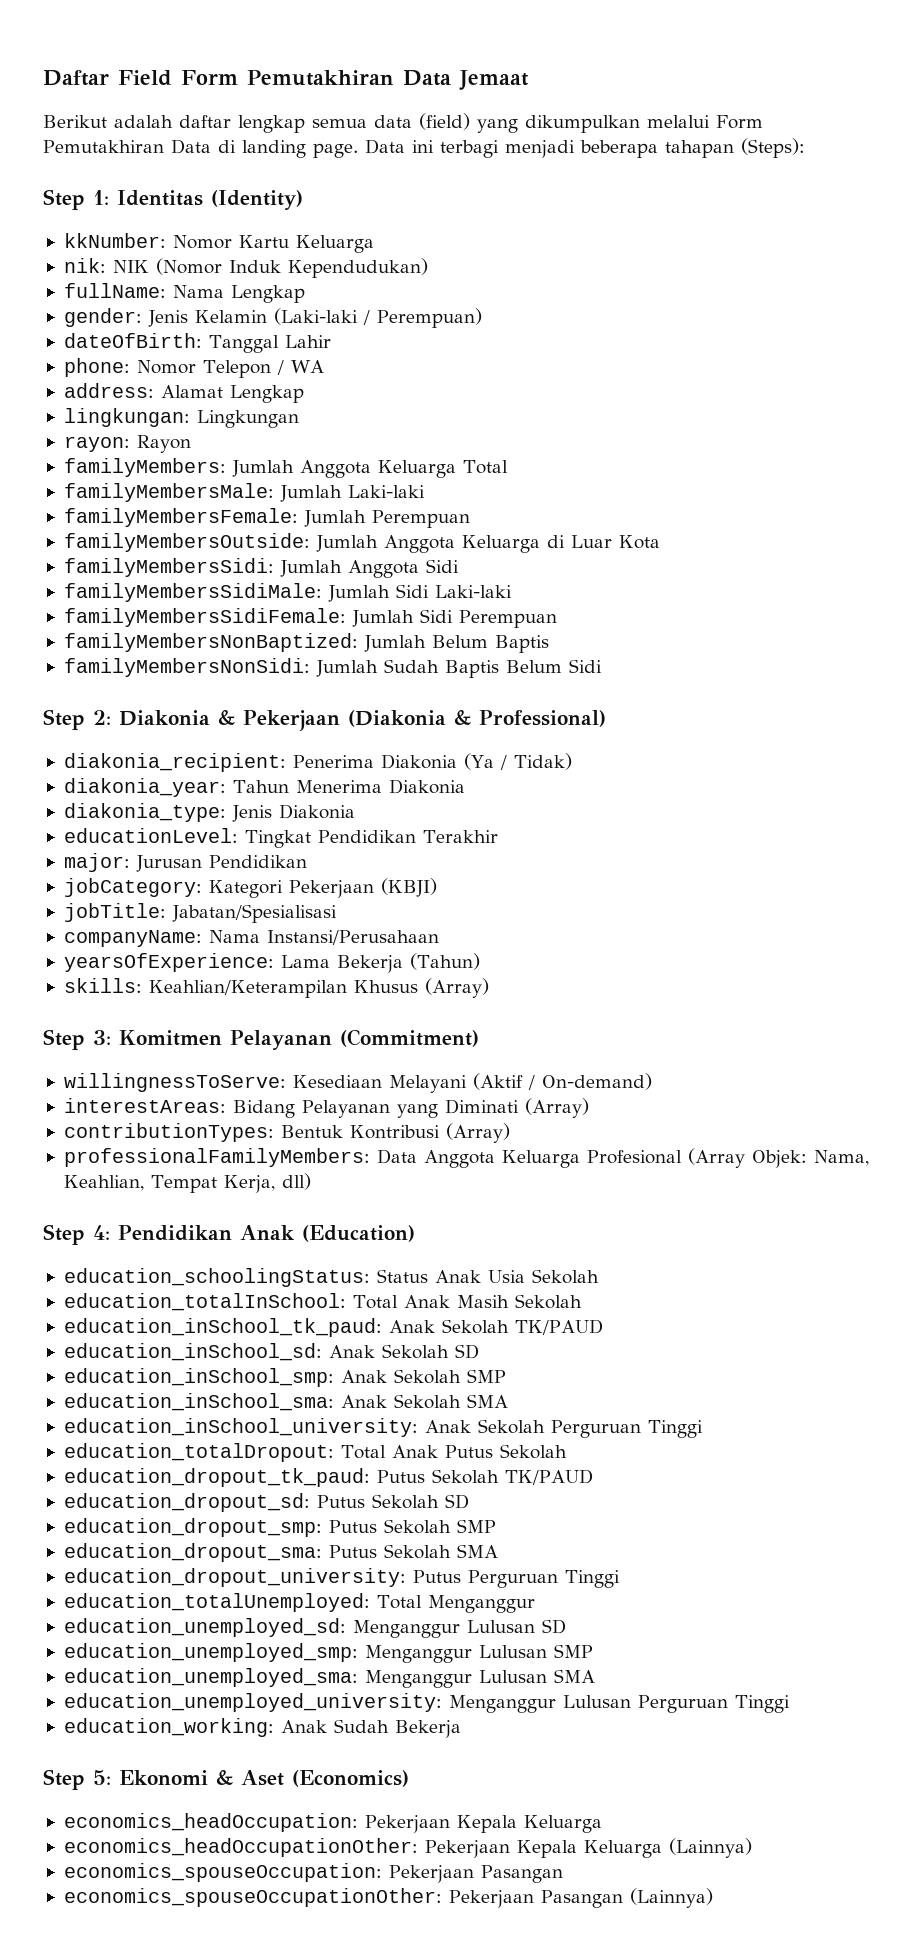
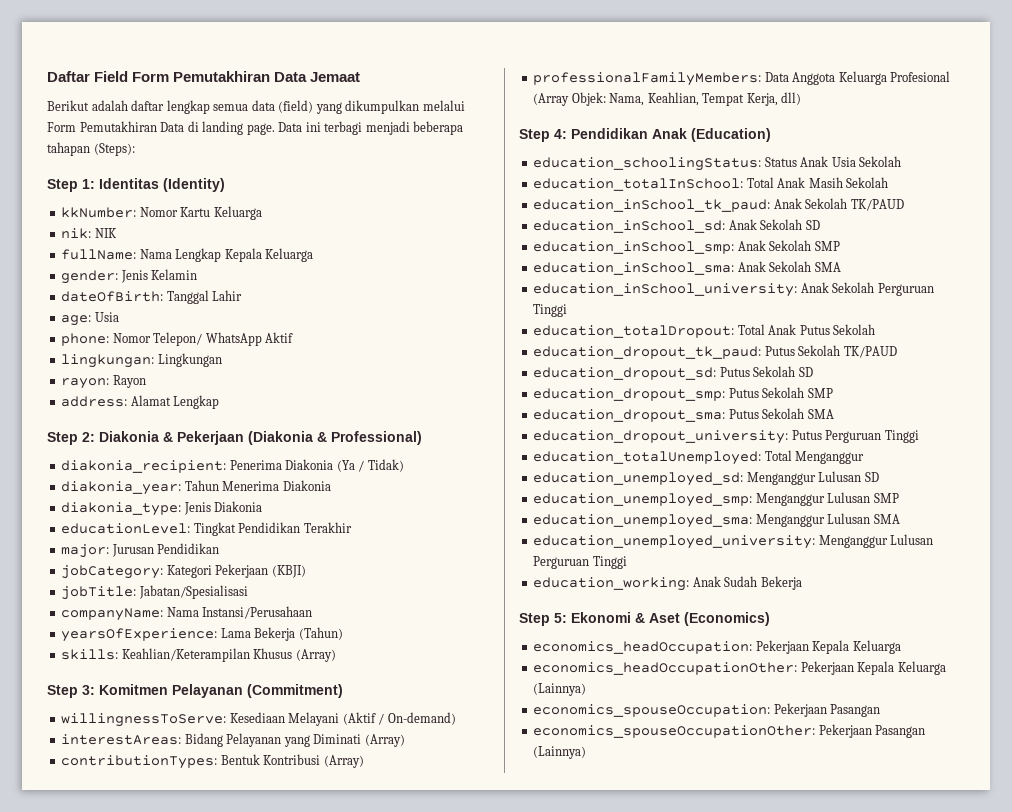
[155,258,428,278] (Nomor Induk Kependudukan) -> (117, 233) none
(305, 294) none -> [224,248,314,262] Kepala Keluarga
[273,308,482,328] (Laki-laki / Perempuan) -> (198, 274) none
(331, 341) none -> [61,312,119,326] // age: Usia
[202,360,324,378] [63,383,304,403] [63,408,299,428] [63,435,191,453] [63,458,508,478] [63,483,425,502] [63,508,470,528] [63,533,660,553] [63,558,459,578] [63,583,512,602] [63,608,557,628] [63,633,549,653] [63,658,602,678] Telepon / WA // address: Alamat Lengkap // lingkungan: Lingkungan // rayon: Rayon // familyMembers: Jumlah Anggota Keluarga Total // familyMembersMale: Jumlah Laki-laki // familyMembersFemale: Jumlah Perempuan // familyMembersOutside: Jumlah Anggota Keluarga di Luar Kota // familyMembersSidi: Jumlah Anggota Sidi // familyMembersSidiMale: Jumlah Sidi Laki-laki // familyMembersSidiFemale: Jumlah Sidi Perempuan // familyMembersNonBaptized: Jumlah Belum Baptis // familyMembersNonSidi: Jumlah Sudah Baptis Belum Sidi -> [153,332,294,346] [61,353,222,368] [61,375,146,389] [61,395,220,409] Telepon/ WhatsApp Aktif // lingkungan: Lingkungan // rayon: Rayon // address: Alamat Lengkap

